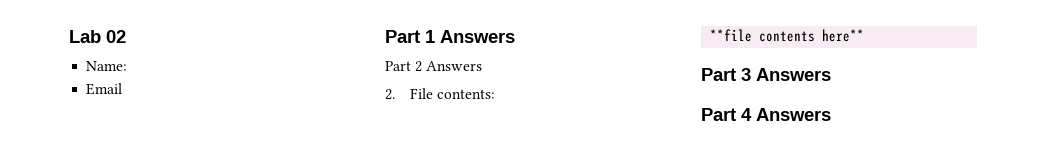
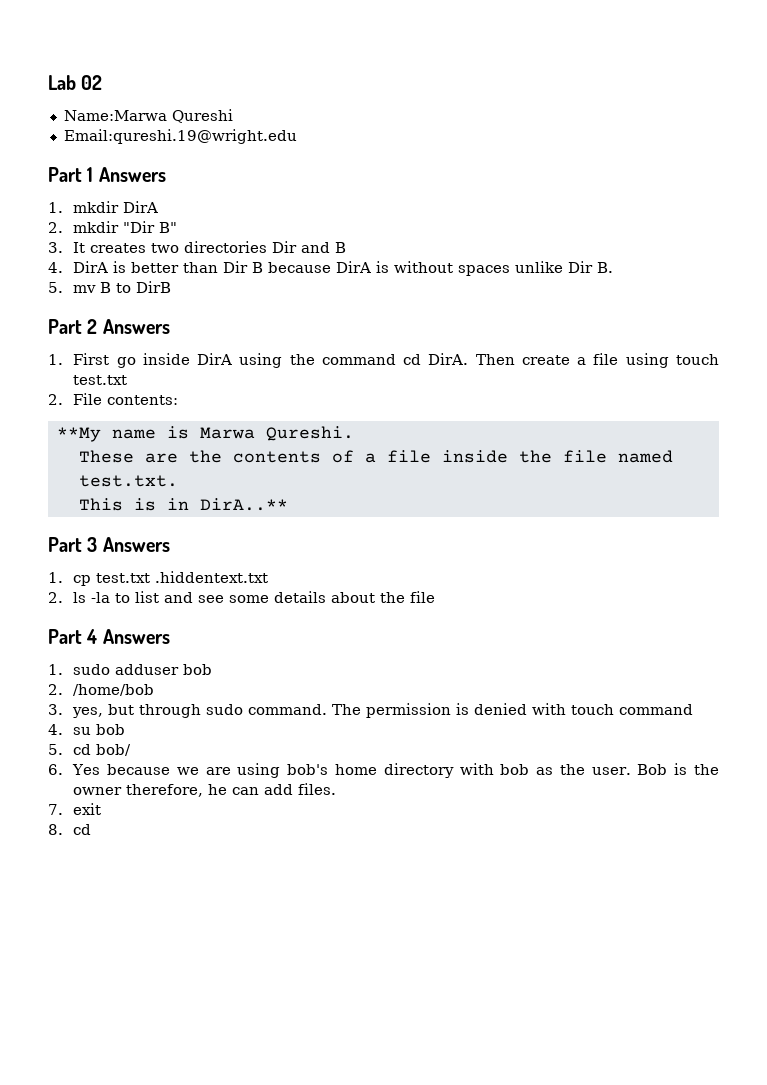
[86,61,128,71] [86,83,123,95] Name: // Email -> [63,109,233,123] [63,129,297,144] Name:Marwa Qureshi // Email:qureshi.19@wright.edu
[385,61,483,72] [385,88,496,100] [710,29,865,42] [701,68,831,81] [701,108,831,121] Part 2 Answers // 2. File contents: // **file contents here** // Part 3 Answers // Part 4 Answers -> [48,201,159,213] [48,221,178,233] [48,241,347,253] [48,261,614,276] [48,281,172,293] [48,319,170,334] [48,353,719,368] [73,375,128,385] [48,393,179,405] [56,426,354,442] [78,450,673,463] [78,475,178,487] [78,498,288,511] [48,537,170,552] [48,571,269,586] [48,591,436,603] [48,629,170,644] [48,664,213,675] [48,684,155,696] [48,703,694,718] [48,724,126,735] [48,744,132,756] [48,763,719,778] [73,783,337,797] [48,803,102,815] [48,824,92,835] 1. mkdir DirA // 2. mkdir "Dir B" // 3. It creates two directories Dir and B // 4. DirA is better than Dir B because DirA is without spaces unlike Dir B. // 5. mv B to DirB // Part 2 Answers // 1. First go inside DirA using the command cd DirA. Then create a file using touch test.txt // 2. File contents: // **My name is Marwa Qureshi. // These are the contents of a file inside the file named test.txt. // This is in DirA..** // Part 3 Answers // 1. cp test.txt .hiddentext.txt // 2. ls -la to list and see some details about the file // Part 4 Answers // 1. sudo adduser bob // 2. /home/bob // 3. yes, but through sudo command. The permission is denied with touch command // 4. su bob // 5. cd bob/ // 6. Yes because we are using bob's home directory with bob as the user. Bob is the owner therefore, he can add files. // 7. exit // 8. cd

